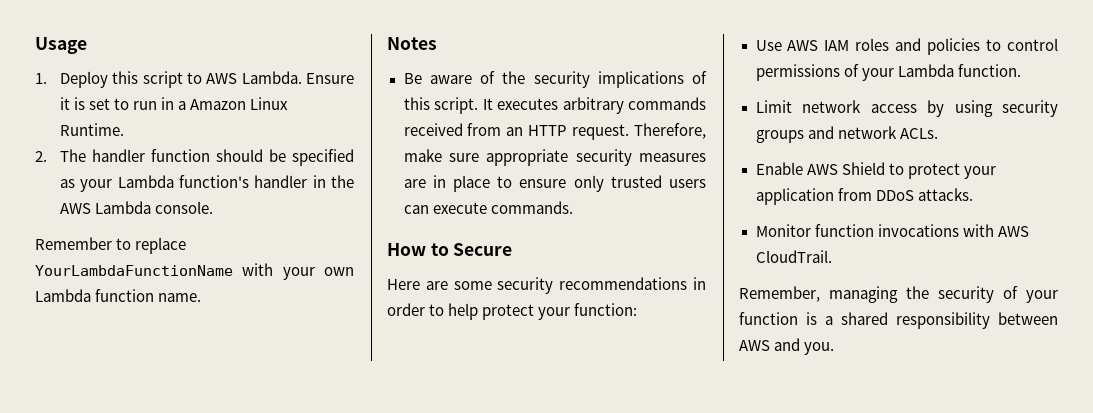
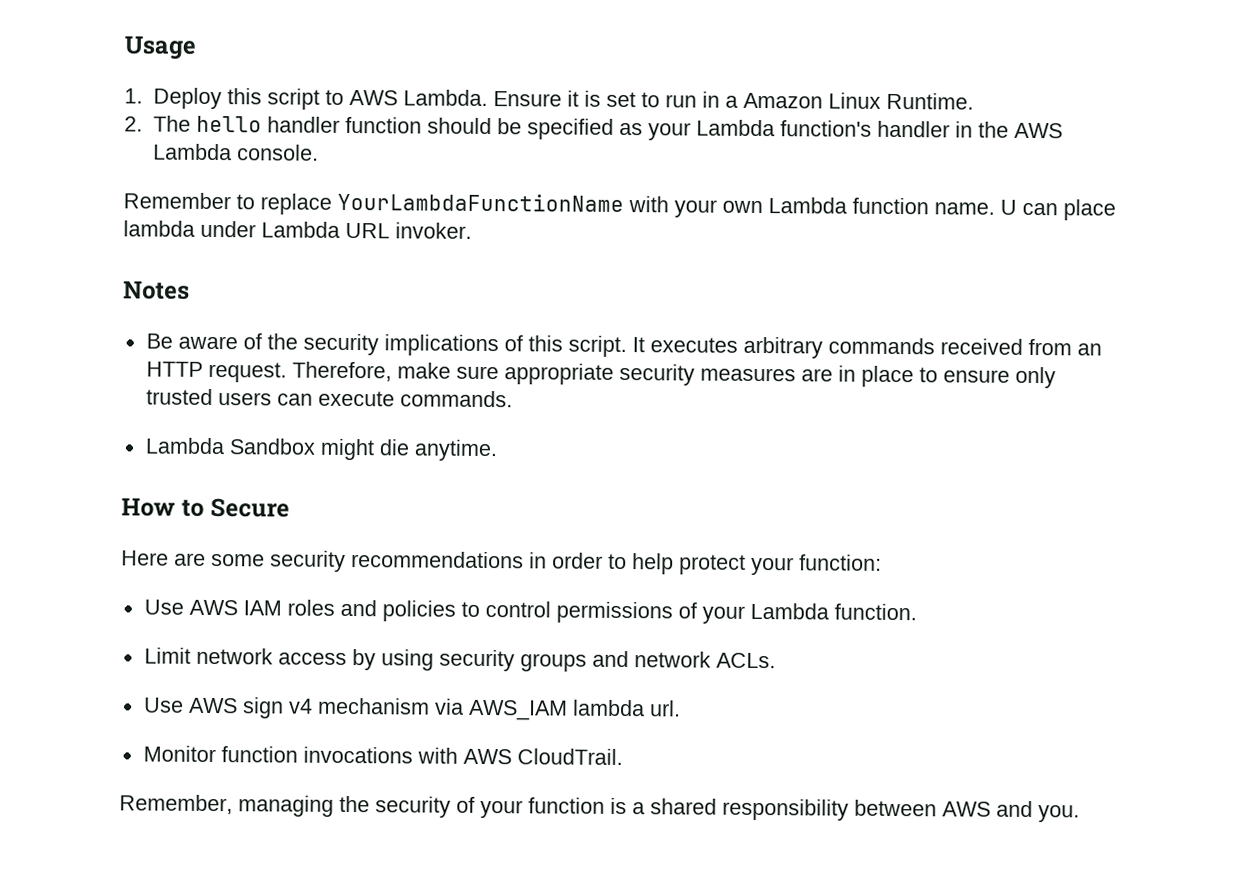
(86, 155) none -> [195,115,262,133] hello
(202, 297) none -> [1000,199,1116,221] [123,220,472,239] U can place lambda under Lambda URL invoker.
(573, 207) none -> [144,437,498,462] // Lambda Sandbox might die anytime.
[755,162,996,179] [755,188,973,205] Enable AWS Shield to protect your application from DDoS attacks. -> [143,697,681,721] Use AWS sign v4 mechanism via AWS_IAM lambda url.

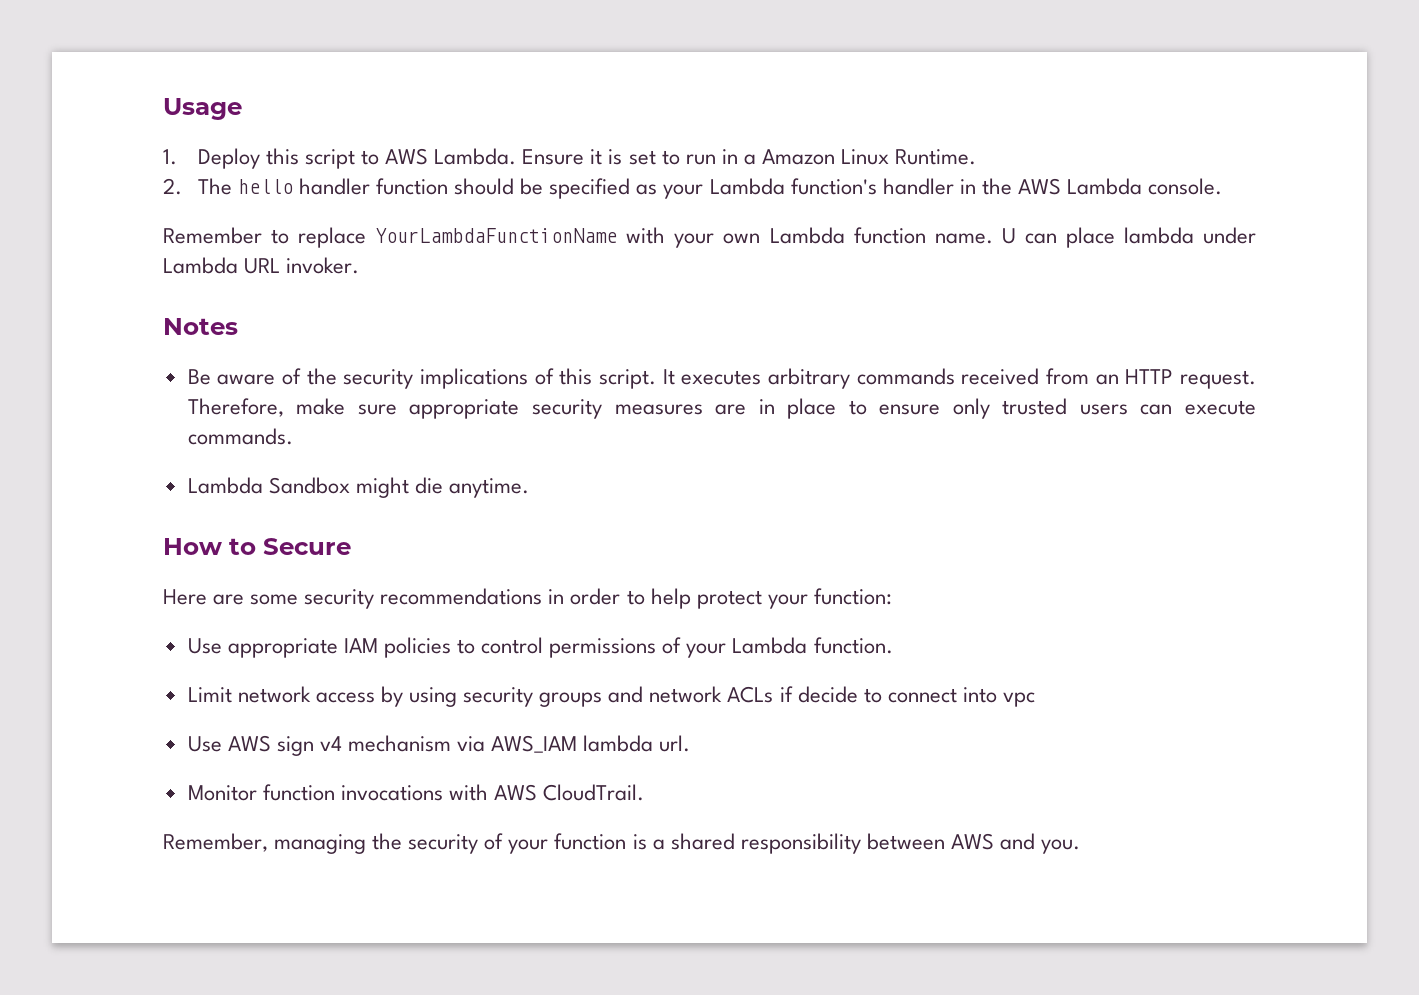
[188,599,377,617] AWS IAM roles and -> [227,638,378,658] appropriate IAM
[715,652,776,669] ACLs. -> [727,686,1035,707] ACLs if decide to connect into vpc

